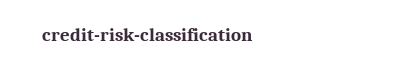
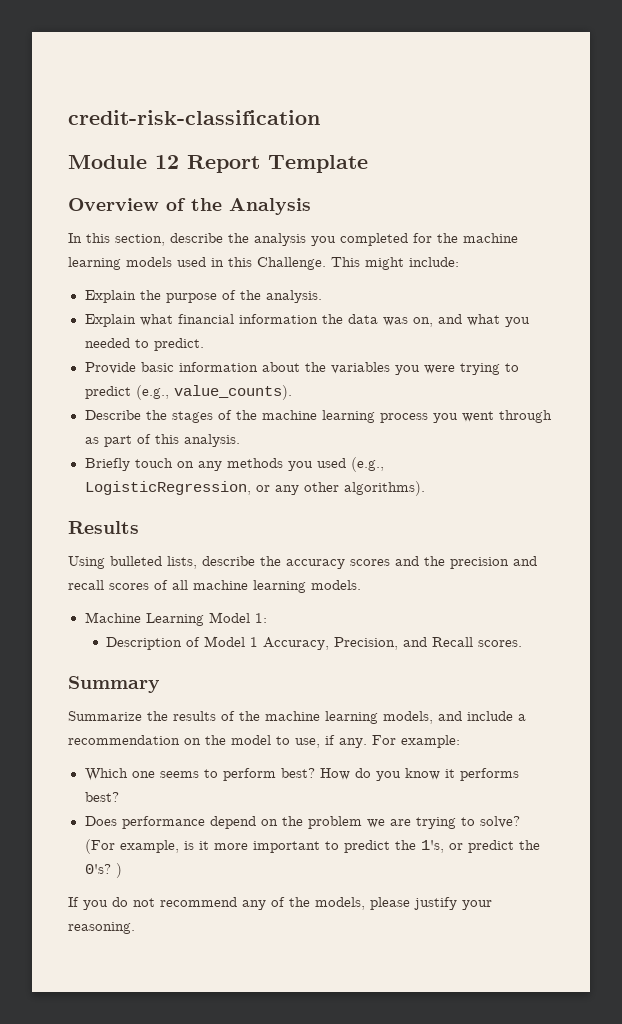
(253, 34) none -> [68,155,368,173] [68,198,311,215] [68,233,518,246] [68,257,459,270] [84,290,322,303] [84,314,530,327] [84,338,204,351] [84,362,519,375] [84,385,292,400] [84,410,552,423] [84,434,240,447] [84,457,384,472] [84,481,425,496] [68,521,139,534] [68,556,537,569] [68,580,361,593] [84,612,267,626] [106,636,523,650] [68,676,160,693] [68,711,526,724] [68,735,460,748] [84,768,519,781] [84,792,119,802] [84,816,520,829] [84,839,540,854] [84,863,122,878] [68,897,492,910] [68,922,135,934] // Module 12 Report Template // Overview of the Analysis // In this section, describe the analysis you completed for the machine learning models used in this Challenge. This might include: // Explain the purpose of the analysis. // Explain what financial information the data was on, and what you needed to predict. // Provide basic information about the variables you were trying to predict (e.g., value_counts). // Describe the stages of the machine learning process you went through as part of this analysis. // Briefly touch on any methods you used (e.g., LogisticRegression, or any other algorithms). // Results // Using bulleted lists, describe the accuracy scores and the precision and recall scores of all machine learning models. // Machine Learning Model 1: // Description of Model 1 Accuracy, Precision, and Recall scores. // Summary // Summarize the results of the machine learning models, and include a recommendation on the model to use, if any. For example: // Which one seems to perform best? How do you know it performs best? // Does performance depend on the problem we are trying to solve? (For example, is it more important to predict the 1's, or predict the 0's? ) // If you do not recommend any of the models, please justify your reasoning.

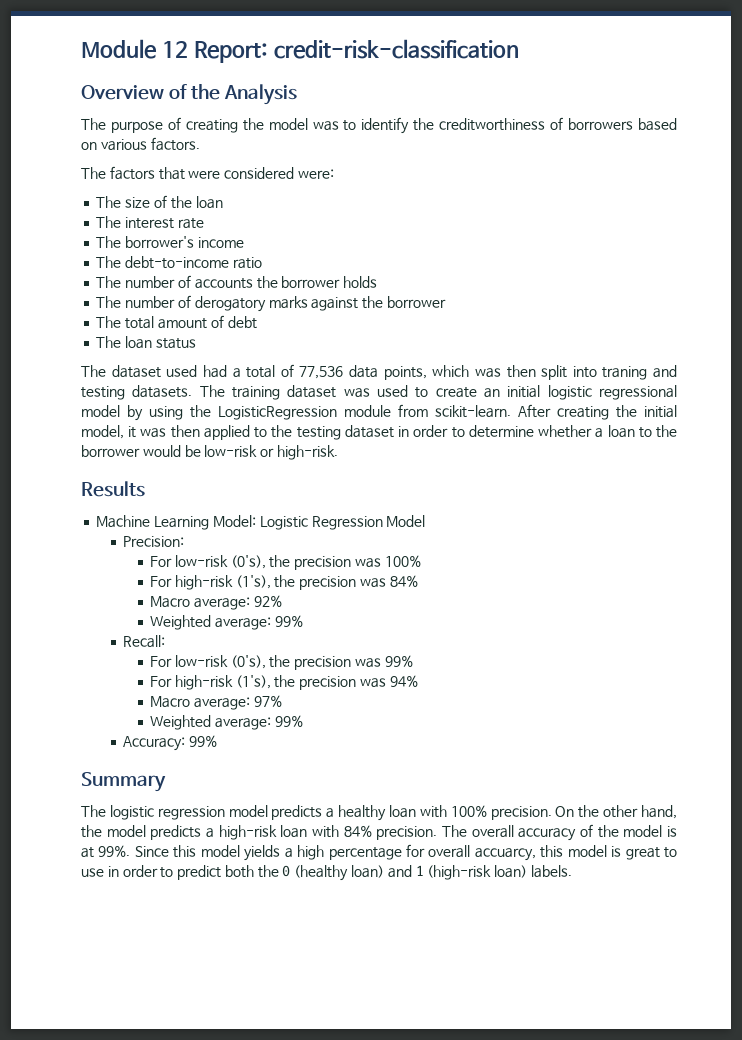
[68,110,320,125] credit-risk-classification // -> (81, 49) none
[187,155,368,173] Report Template -> [193,39,519,63] Report: credit-risk-classification
[68,233,518,246] [68,257,459,270] [84,290,322,303] [84,314,530,327] [84,338,204,351] [84,362,519,375] [84,385,292,400] [84,410,552,423] [84,434,240,447] [84,457,384,472] [84,481,425,496] [68,521,139,534] [68,556,537,569] [68,580,361,593] [84,612,267,626] [106,636,523,650] [68,676,160,693] [68,711,526,724] [68,735,460,748] [84,768,519,781] [84,792,119,802] [84,816,520,829] [84,839,540,854] [84,863,122,878] [68,897,492,910] [68,922,135,934] In this section, describe the analysis you completed for the machine learning models used in this Challenge. This might include: // Explain the purpose of the analysis. // Explain what financial information the data was on, and what you needed to predict. // Provide basic information about the variables you were trying to predict (e.g., value_counts). // Describe the stages of the machine learning process you went through as part of this analysis. // Briefly touch on any methods you used (e.g., LogisticRegression, or any other algorithms). // Results // Using bulleted lists, describe the accuracy scores and the precision and recall scores of all machine learning models. // Machine Learning Model 1: // Description of Model 1 Accuracy, Precision, and Recall scores. // Summary // Summarize the results of the machine learning models, and include a recommendation on the model to use, if any. For example: // Which one seems to perform best? How do you know it performs best? // Does performance depend on the problem we are trying to solve? (For example, is it more important to predict the 1's, or predict the 0's? ) // If you do not recommend any of the models, please justify your reasoning. -> [81,117,677,134] [81,137,200,151] [81,166,334,180] [96,195,223,209] [96,216,204,229] [96,236,244,248] [96,256,262,269] [96,275,378,289] [96,295,446,312] [96,315,257,329] [96,336,196,349] [81,364,677,380] [81,385,677,400] [81,404,677,421] [81,425,678,440] [81,445,338,460] [81,481,145,497] [96,515,426,530] [123,536,185,547] [150,555,421,570] [150,575,418,590] [150,595,282,610] [150,615,303,630] [123,635,166,648] [150,655,413,670] [150,675,418,690] [150,695,282,710] [150,715,303,730] [123,735,218,751] [81,772,166,792] [81,805,677,821] [81,824,677,841] [81,844,677,861] [81,865,572,881] The purpose of creating the model was to identify the creditworthiness of borrowers based on various factors. // The factors that were considered were: // The size of the loan // The interest rate // The borrower's income // The debt-to-income ratio // The number of accounts the borrower holds // The number of derogatory marks against the borrower // The total amount of debt // The loan status // The dataset used had a total of 77,536 data points, which was then split into traning and testing datasets. The training dataset was used to create an initial logistic regressional model by using the LogisticRegression module from scikit-learn. After creating the initial model, it was then applied to the testing dataset in order to determine whether a loan to the borrower would be low-risk or high-risk. // Results // Machine Learning Model: Logistic Regression Model // Precision: // For low-risk (0's), the precision was 100% // For high-risk (1's), the precision was 84% // Macro average: 92% // Weighted average: 99% // Recall: // For low-risk (0's), the precision was 99% // For high-risk (1's), the precision was 94% // Macro average: 97% // Weighted average: 99% // Accuracy: 99% // Summary // The logistic regression model predicts a healthy loan with 100% precision. On the other hand, the model predicts a high-risk loan with 84% precision. The overall accuracy of the model is at 99%. Since this model yields a high percentage for overall accuarcy, this model is great to use in order to predict both the 0 (healthy loan) and 1 (high-risk loan) labels.

